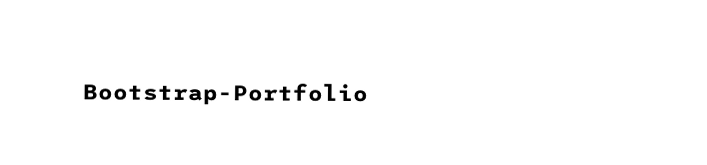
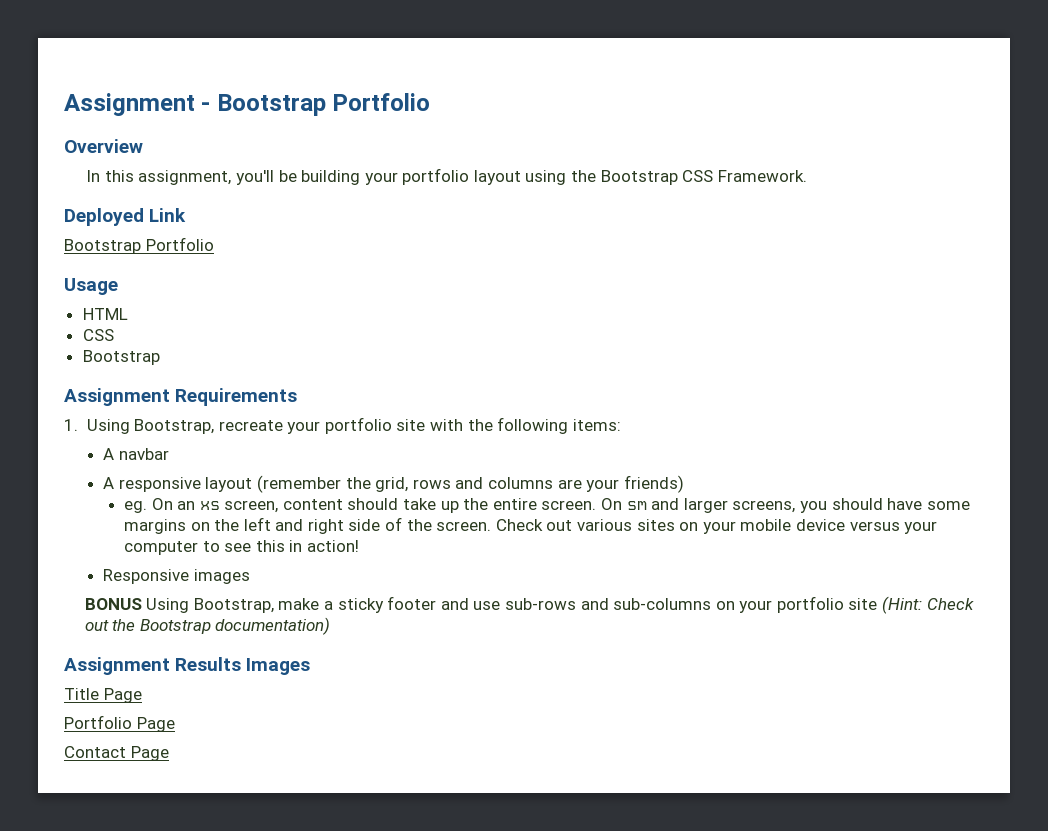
[82,82,368,107] Bootstrap-Portfolio -> [64,93,431,116] [64,139,143,153] [86,168,807,185] [64,208,187,226] [64,237,214,254] [64,278,118,295] [82,308,128,320] [82,329,114,341] [82,350,160,365] [64,388,298,406] [64,417,621,434] [103,448,169,460] [103,475,684,493] [123,498,970,513] [123,517,938,534] [123,540,359,555] [103,569,250,584] [84,596,974,614] [84,617,331,635] [64,657,311,675] [64,688,142,703] [64,715,175,732] [64,746,169,761] Assignment - Bootstrap Portfolio // Overview // In this assignment, you'll be building your portfolio layout using the Bootstrap CSS Framework. // Deployed Link // Bootstrap Portfolio // Usage // HTML // CSS // Bootstrap // Assignment Requirements // 1. Using Bootstrap, recreate your portfolio site with the following items: // A navbar // A responsive layout (remember the grid, rows and columns are your friends) // eg. On an xs screen, content should take up the entire screen. On sm and larger screens, you should have some margins on the left and right side of the screen. Check out various sites on your mobile device versus your computer to see this in action! // Responsive images // BONUS Using Bootstrap, make a sticky footer and use sub-rows and sub-columns on your portfolio site (Hint: Check out the Bootstrap documentation) // Assignment Results Images // Title Page // Portfolio Page // Contact Page

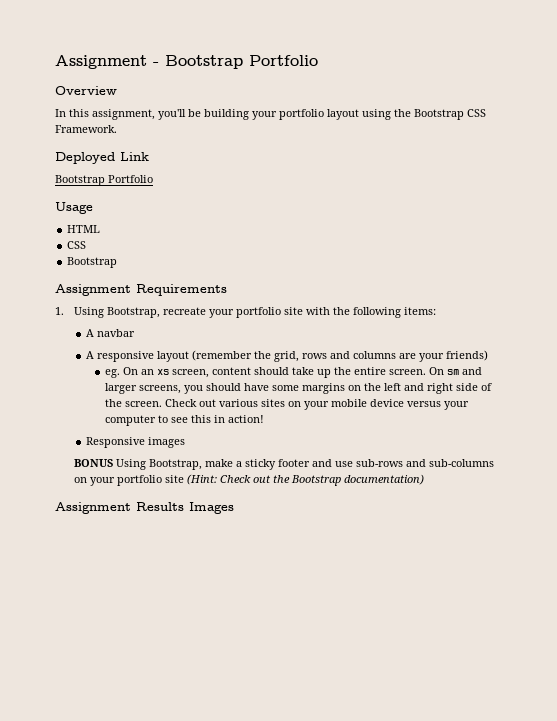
[64,688,142,703] [64,715,175,732] [64,746,169,761] // Title Page // Portfolio Page // Contact Page -> (234, 508) none

